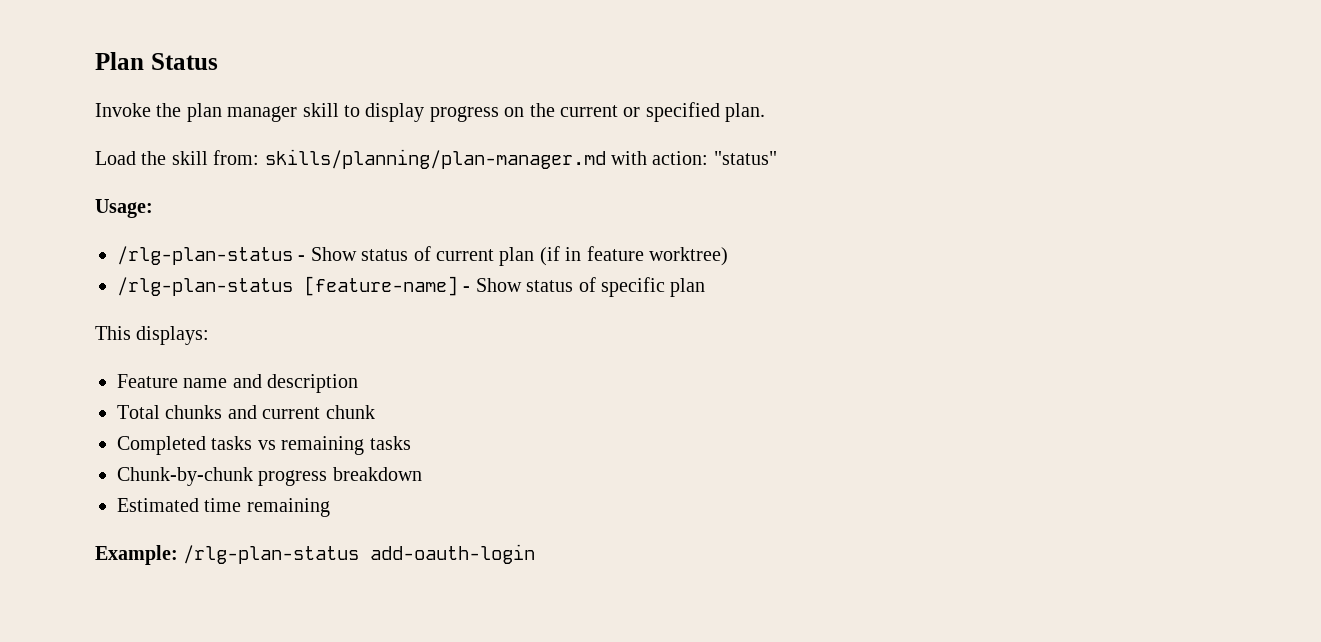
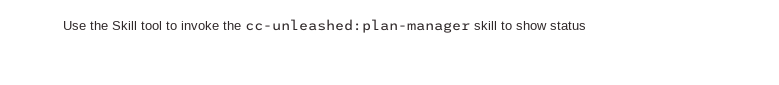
[95,52,218,70] [95,102,766,122] [95,149,777,169] [95,199,153,218] [117,246,728,266] [117,276,706,297] [95,326,210,345] [117,374,359,393] [117,405,375,419] [117,436,411,455] [117,467,422,486] [117,498,330,517] [95,544,536,565] Plan Status // Invoke the plan manager skill to display progress on the current or specified plan. // Load the skill from: skills/planning/plan-manager.md with action: "status" // Usage: // /rlg-plan-status - Show status of current plan (if in feature worktree) // /rlg-plan-status [feature-name] - Show status of specific plan // This displays: // Feature name and description // Total chunks and current chunk // Completed tasks vs remaining tasks // Chunk-by-chunk progress breakdown // Estimated time remaining // Example: /rlg-plan-status add-oauth-login -> [63,19,586,33] Use the Skill tool to invoke the cc-unleashed:plan-manager skill to show status

